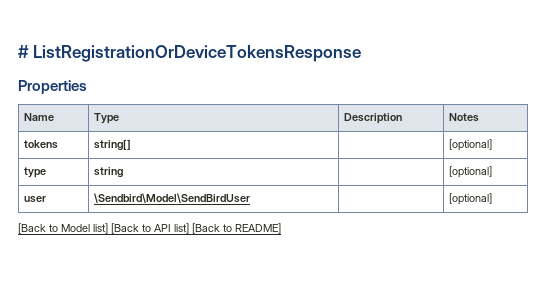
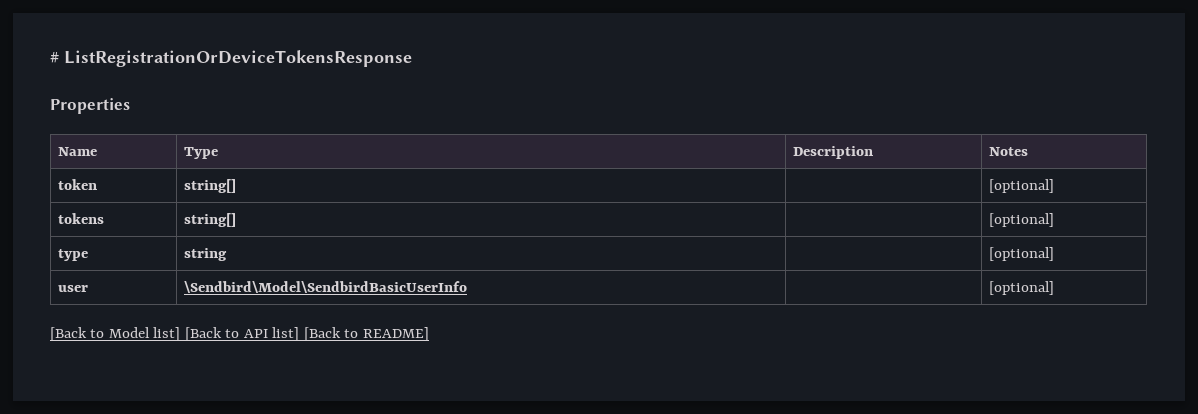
(480, 117) none -> [57,179,97,190] [183,179,236,193] [988,179,1054,193] // token | string[] | | [optional]
[94,193,251,203] \Sendbird\Model\SendBirdUser -> [183,281,467,293] \Sendbird\Model\SendbirdBasicUserInfo

